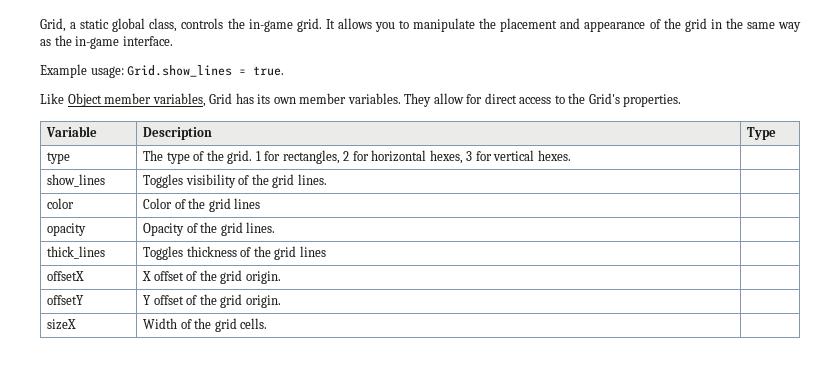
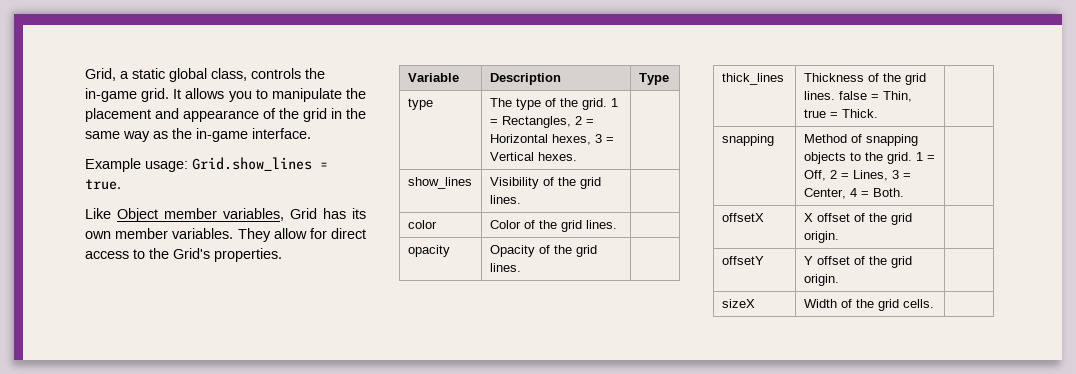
[264,150,535,164] for rectangles, 2 for horizontal hexes, 3 for vertical -> [489,116,594,128] [489,134,614,145] [489,152,534,161] = Rectangles, 2 = Horizontal hexes, 3 = Vertical
[143,174,236,188] Toggles visibility -> [489,177,539,189] Visibility
[234,198,261,209] lines -> [585,220,617,229] lines.
[143,246,326,260] Toggles thickness of the grid lines -> [803,73,926,85] [803,91,912,102] [803,109,878,118] [721,134,774,146] [803,134,918,146] [803,152,935,164] [803,170,911,181] [803,188,904,199] Thickness of the grid lines. false = Thin, true = Thick. | // snapping | Method of snapping objects to the grid. 1 = Off, 2 = Lines, 3 = Center, 4 = Both.

